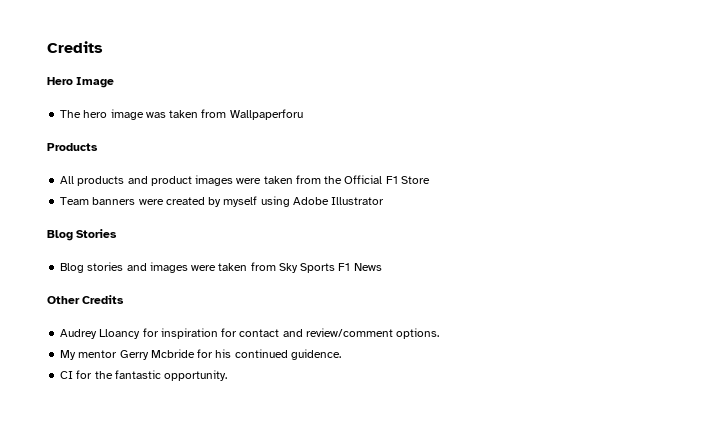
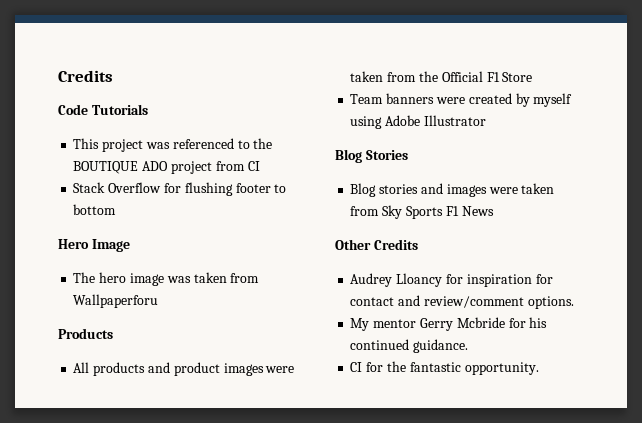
[47,41,103,53] Credits -> [58,70,113,82] [58,104,148,115] [73,138,273,152] [73,161,260,174] [73,182,287,196] [73,204,117,215] Credits // Code Tutorials // This project was referenced to the BOUTIQUE ADO project from CI // Stack Overflow for flushing footer to bottom
[290,349,341,360] guidence. -> [413,339,469,353] guidance.

